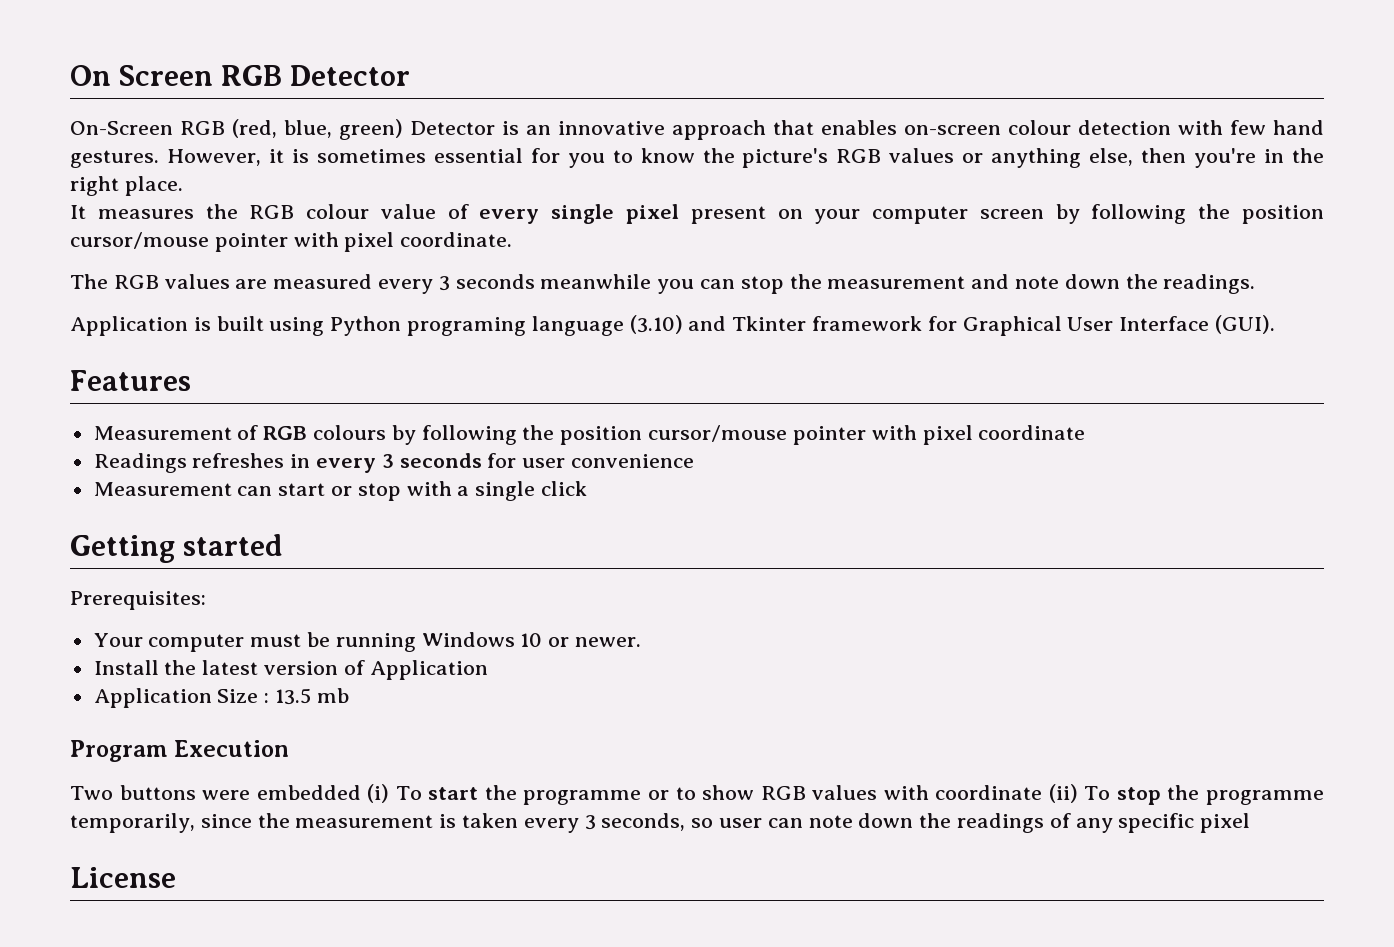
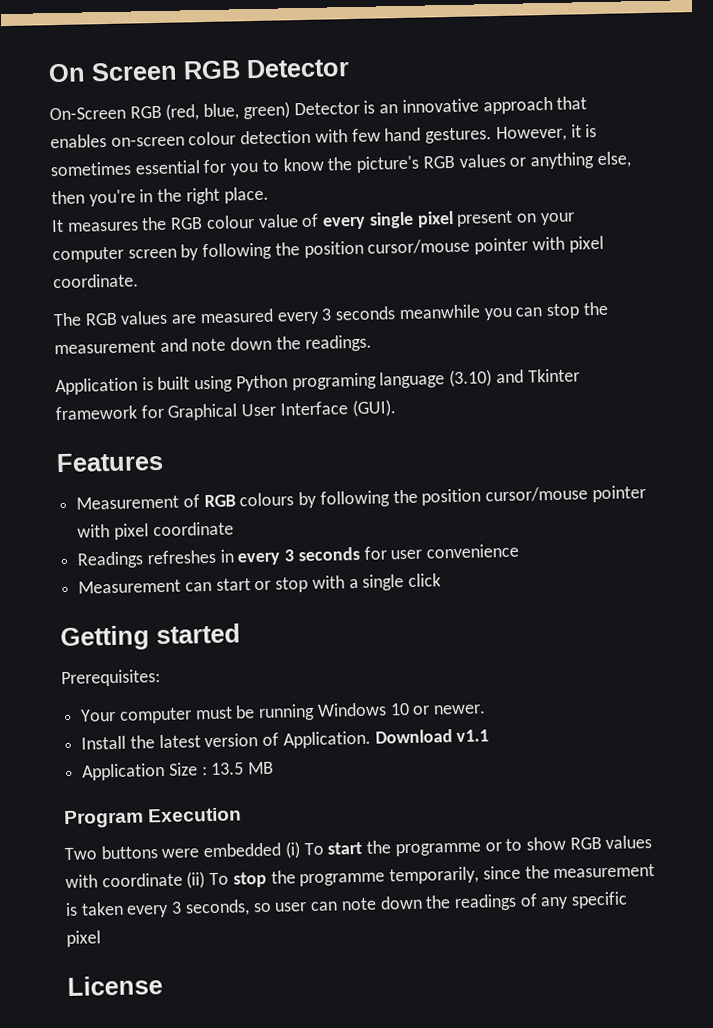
[369,660,488,680] Application -> [282,729,490,749] Application. Download v1.1
[316,688,349,703] mb -> [248,761,275,775] MB

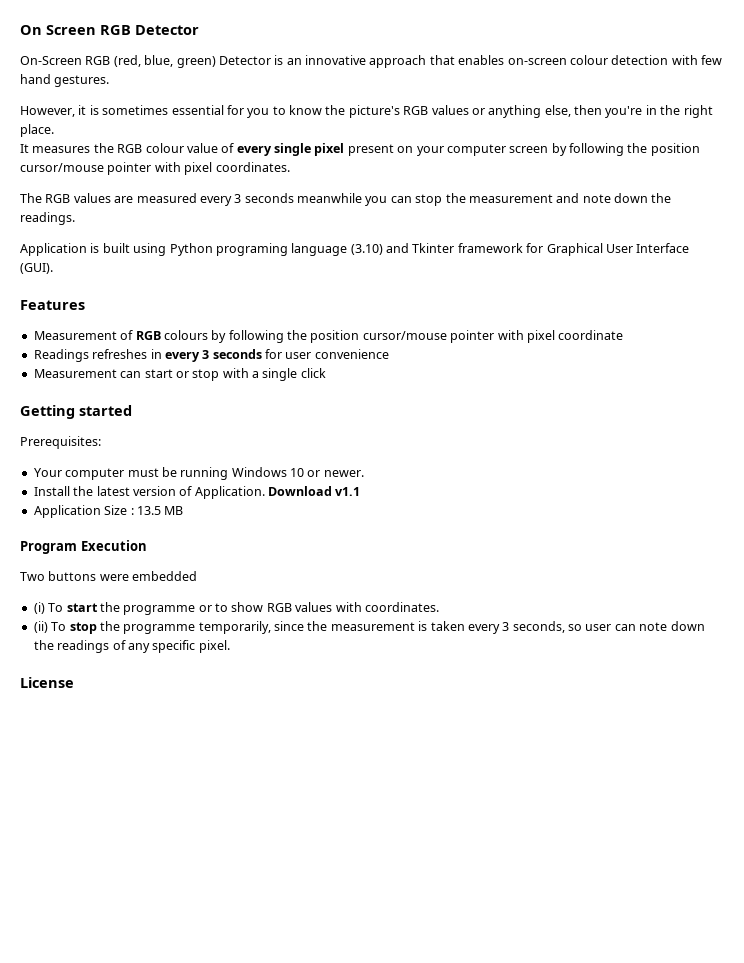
(493, 135) none -> (110, 81) //
[53,273,139,289] coordinate. -> [215,162,290,172] coordinates.
(282, 850) none -> (198, 576) //
[101,872,183,888] coordinate -> [364,602,439,612] coordinates. //
[66,930,101,948] pixel -> [198,640,230,653] pixel.

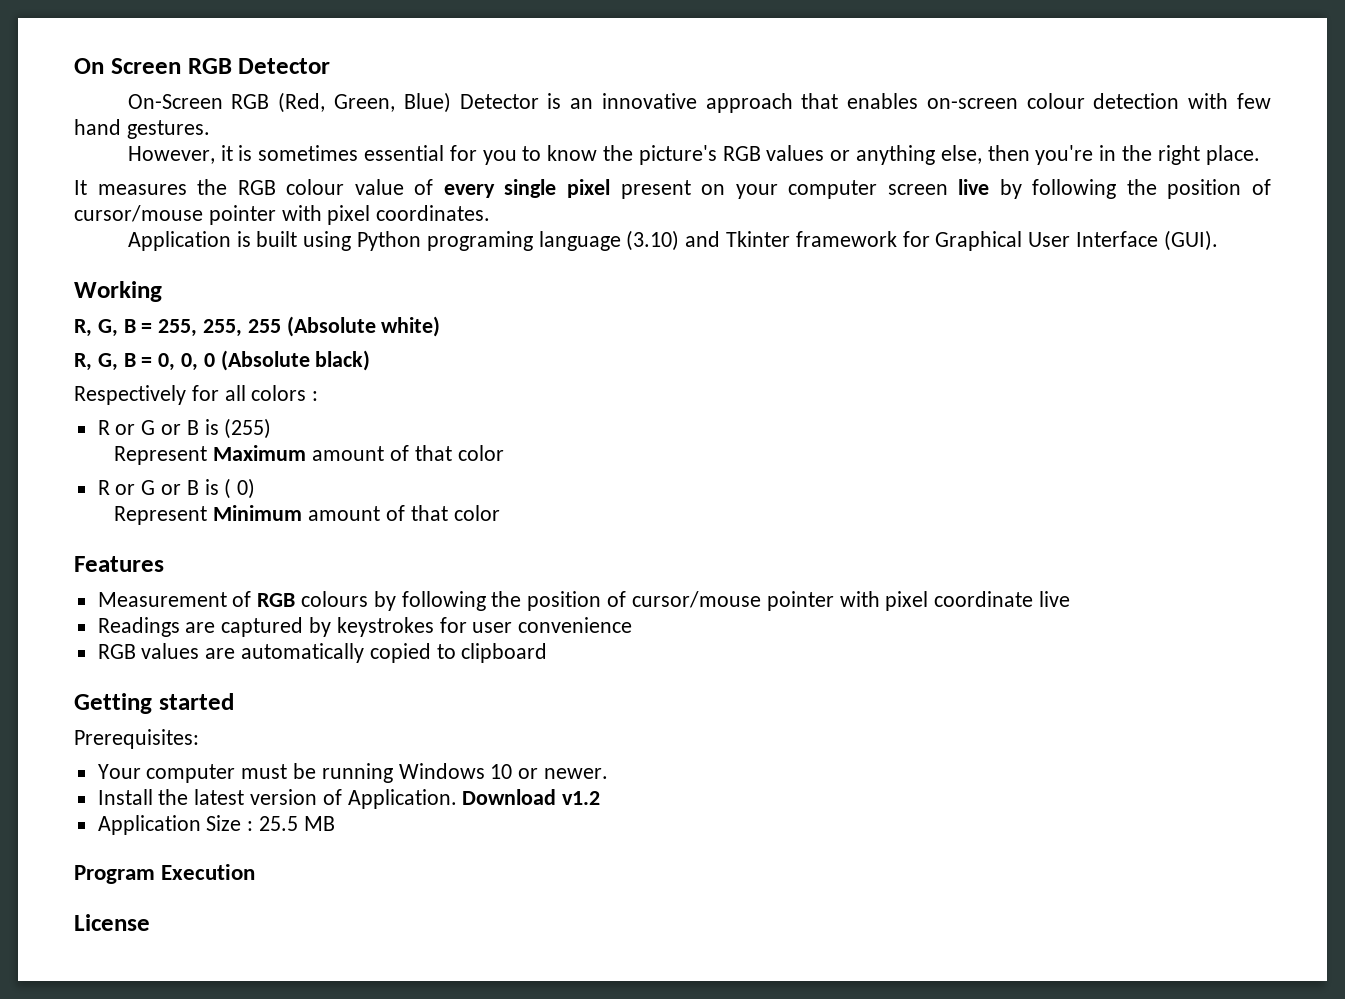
[113,55,216,68] (red, blue, green) -> [278,92,451,113] (Red, Green, Blue)
[551,143,700,156] by following the position -> [958,179,1271,199] live by following the position of
[20,193,672,206] [20,212,75,225] // The RGB values are measured every 3 seconds meanwhile you can stop the measurement and note down the readings. -> (491, 213) none
(53, 268) none -> [74,281,162,302] [74,316,441,337] [74,350,371,371] [74,385,319,405] [97,418,272,439] [114,445,504,465] [97,478,256,499] [114,505,500,525] // Working // R, G, B = 255, 255, 255 (Absolute white) // R, G, B = 0, 0, 0 (Absolute black) // Respectively for all colors : // R or G or B is (255) // Represent Maximum amount of that color // R or G or B is ( 0) // Represent Minimum amount of that color
(360, 336) none -> [607,591,627,607] of
(624, 335) none -> [1038,591,1070,607] live
[92,349,389,362] [33,368,326,381] refreshes in every 3 seconds for user convenience // Measurement can start or stop with a single click -> [185,617,633,637] [97,643,548,663] are captured by keystrokes for user convenience // RGB values are automatically copied to clipboard
[335,487,361,496] v1.1 -> [562,791,601,805] v1.2
[136,506,161,515] 13.5 -> [259,816,299,831] 25.5
[20,571,198,581] [33,602,439,615] [33,621,705,634] [33,640,230,653] // Two buttons were embedded // (i) To start the programme or to show RGB values with coordinates. // (ii) To stop the programme temporarily, since the measurement is taken every 3 seconds, so user can note down the readings of any specific pixel. -> (256, 872) none

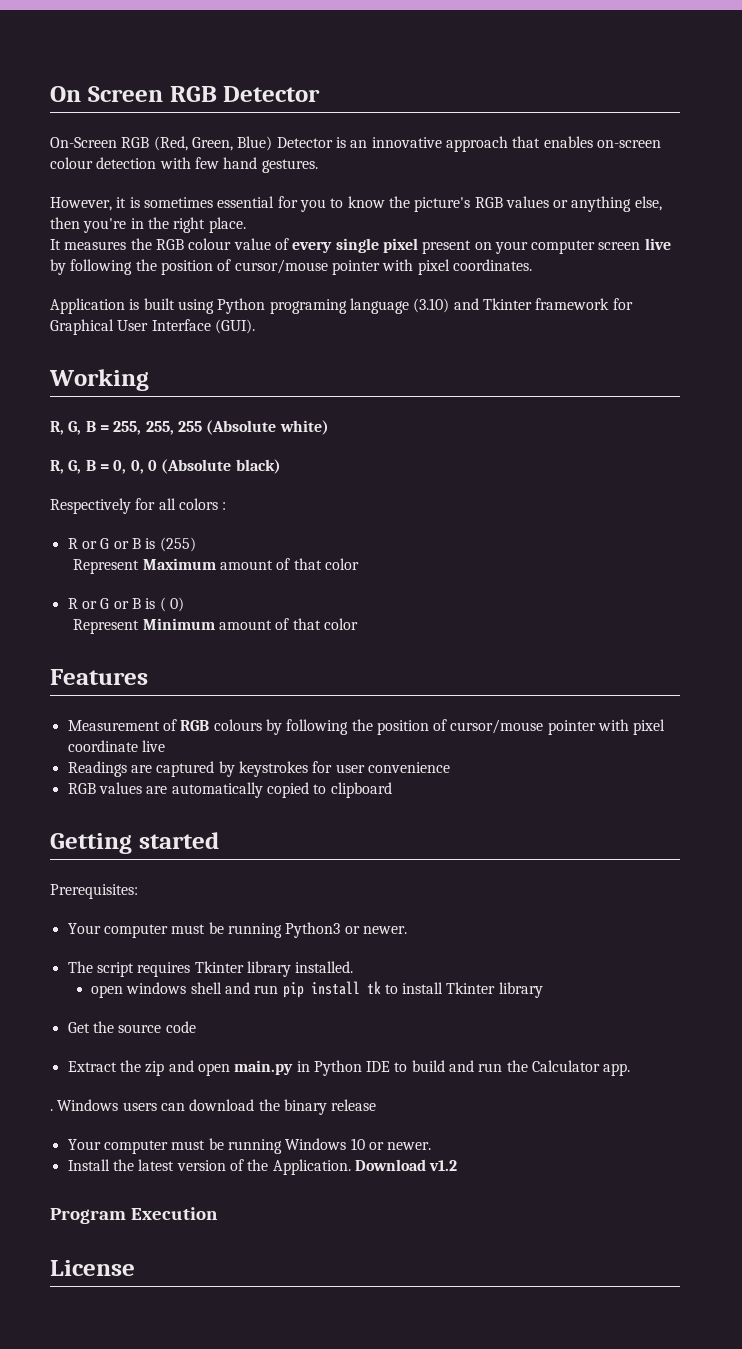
(199, 739) none -> [67,922,407,938] [67,961,354,977] [90,981,543,998] [67,1021,196,1033] [67,1060,631,1076] [50,1099,377,1115] // Your computer must be running Python3 or newer. // The script requires Tkinter library installed. // open windows shell and run pip install tk to install Tkinter library // Get the source code // Extract the zip and open main.py in Python IDE to build and run the Calculator app. // . Windows users can download the binary release
(342, 797) none -> [247,1159,269,1171] the
[97,815,335,835] // Application Size : 25.5 MB -> (458, 1165) none

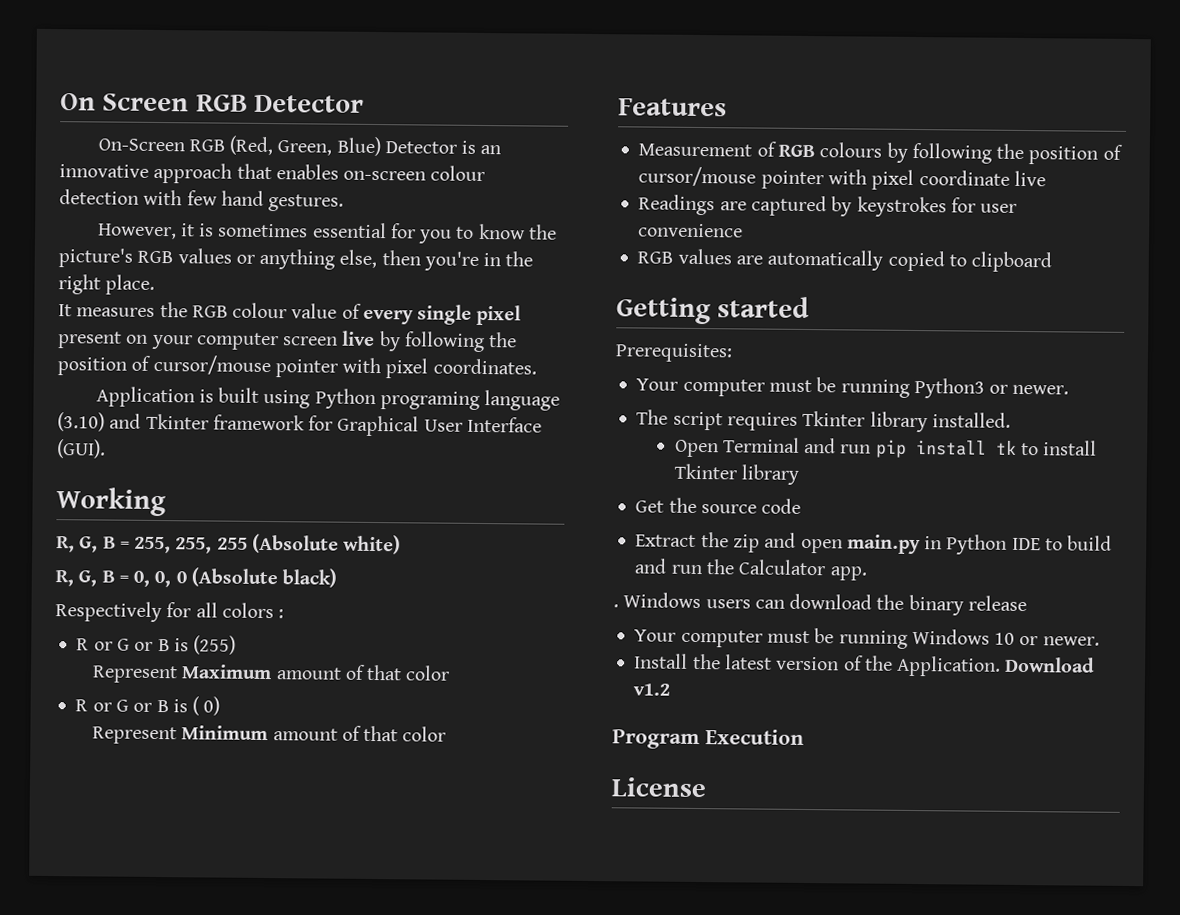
[90,982,222,998] open windows shell -> [674,437,800,458] Open Terminal

